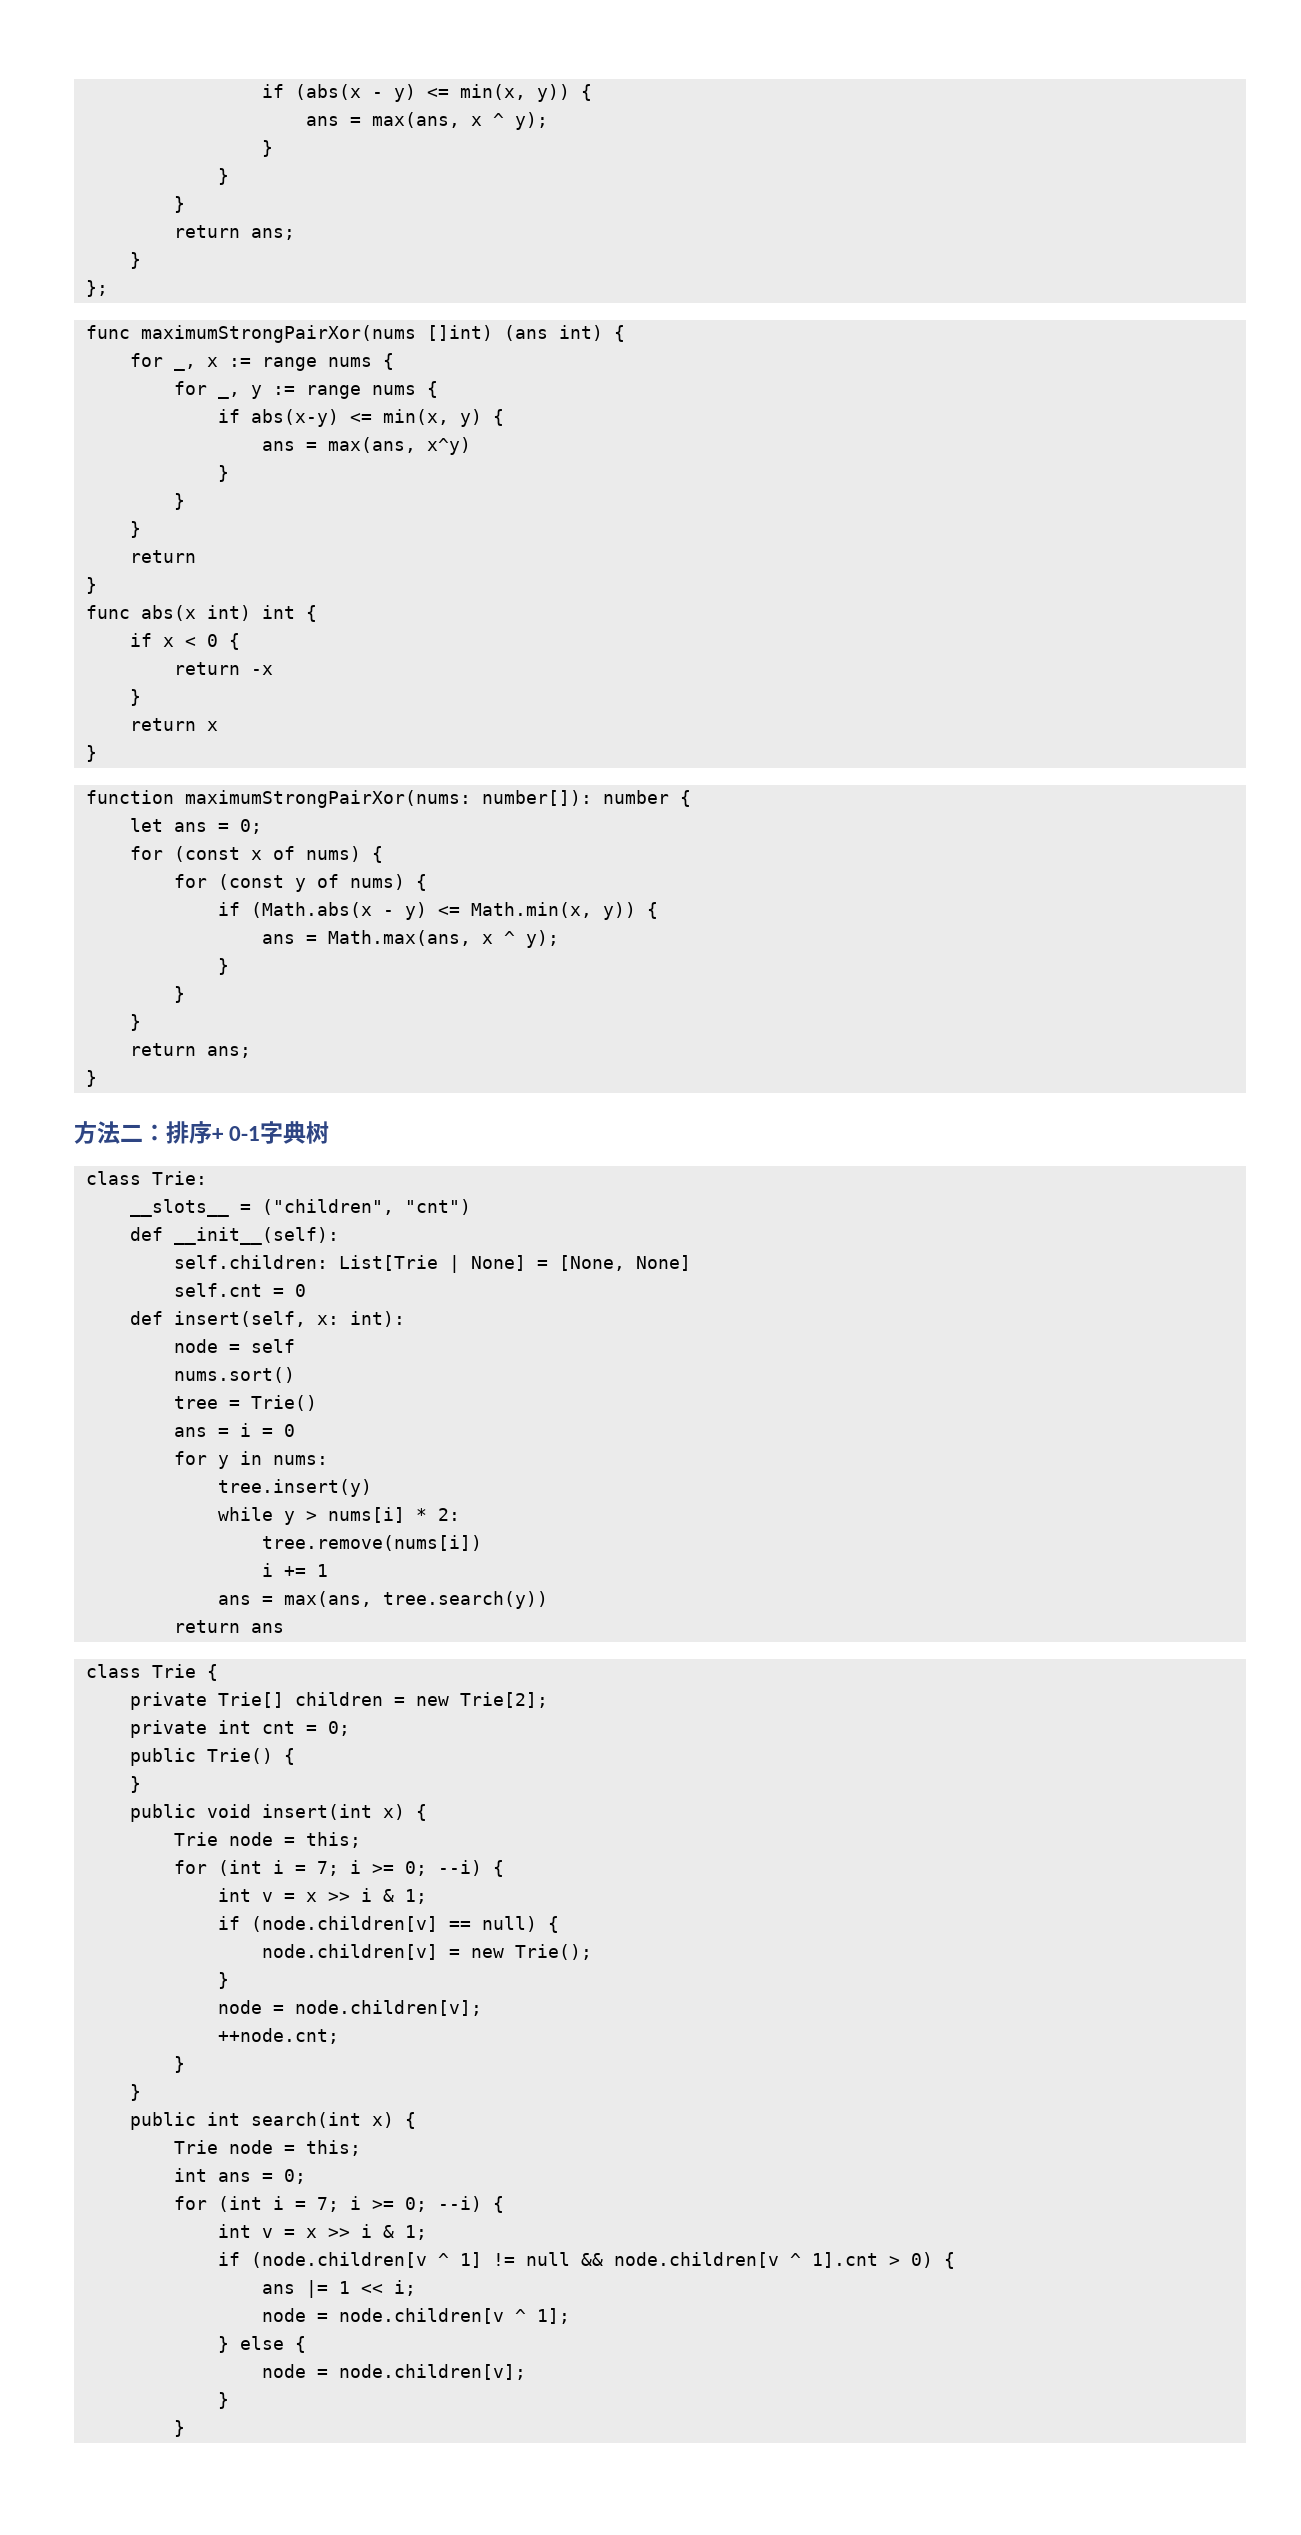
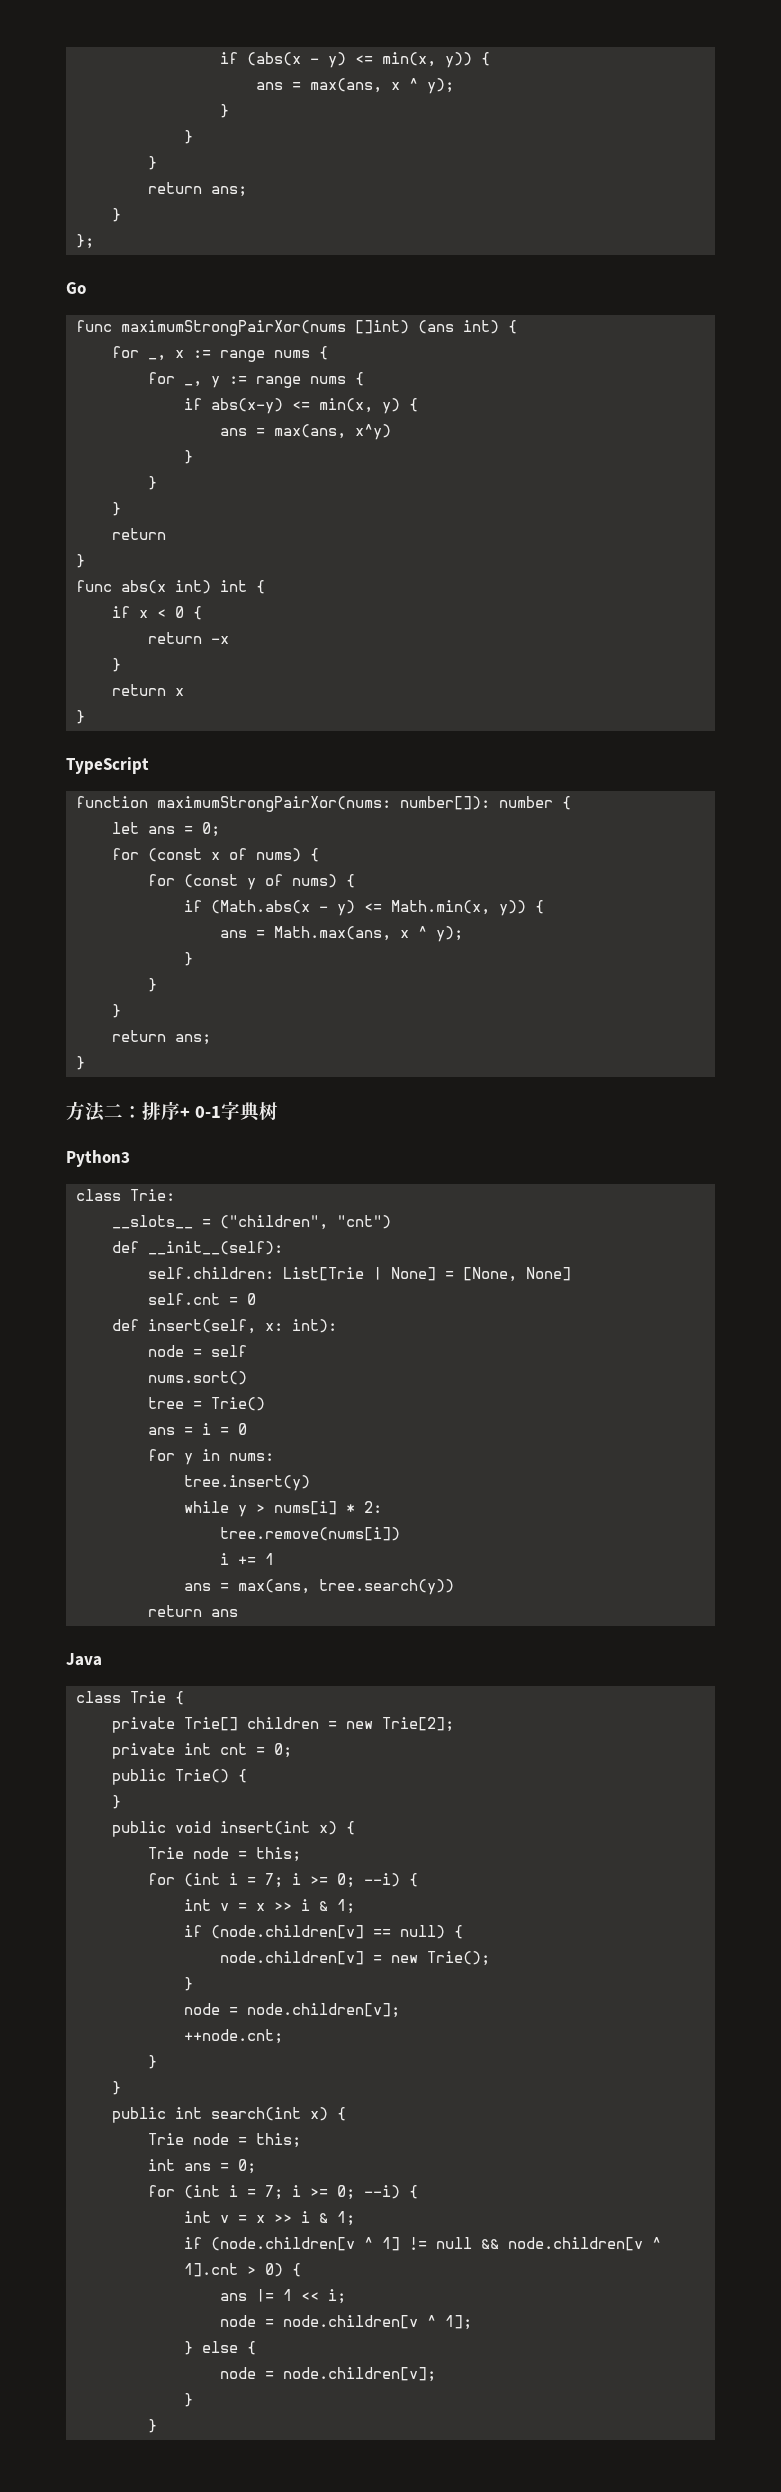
(108, 288) none -> [66,282,86,294] // Go
(97, 753) none -> [66,757,149,774] // TypeScript
(330, 1132) none -> [66,1150,130,1167] // Python3
(284, 1628) none -> [66,1653,102,1666] // Java

